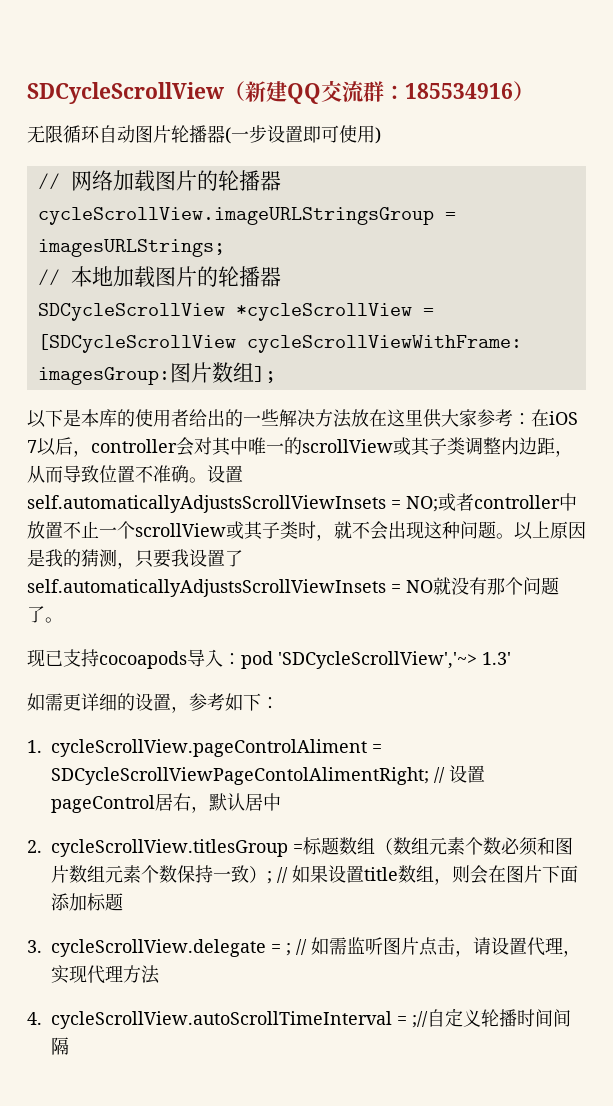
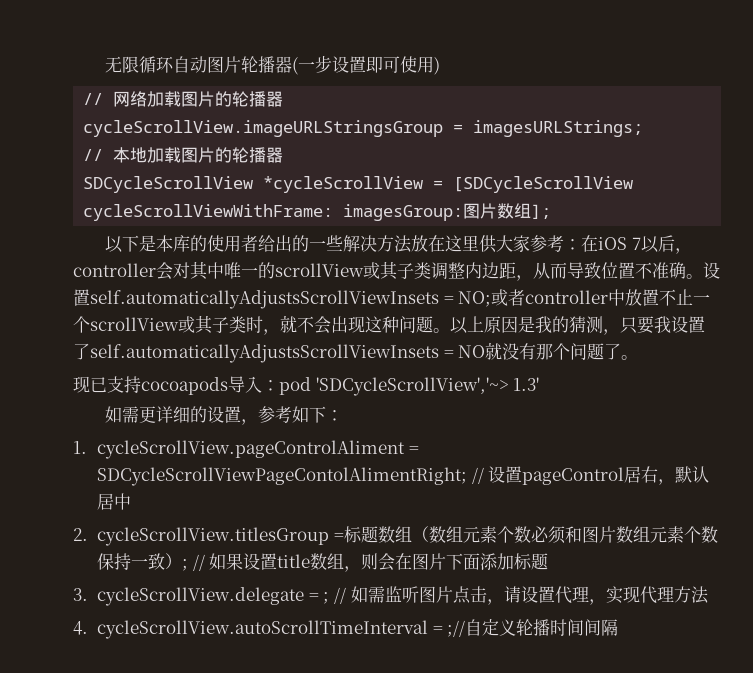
[27,80,534,104] SDCycleScrollView（新建QQ交流群：185534916） // -> (105, 64) none

